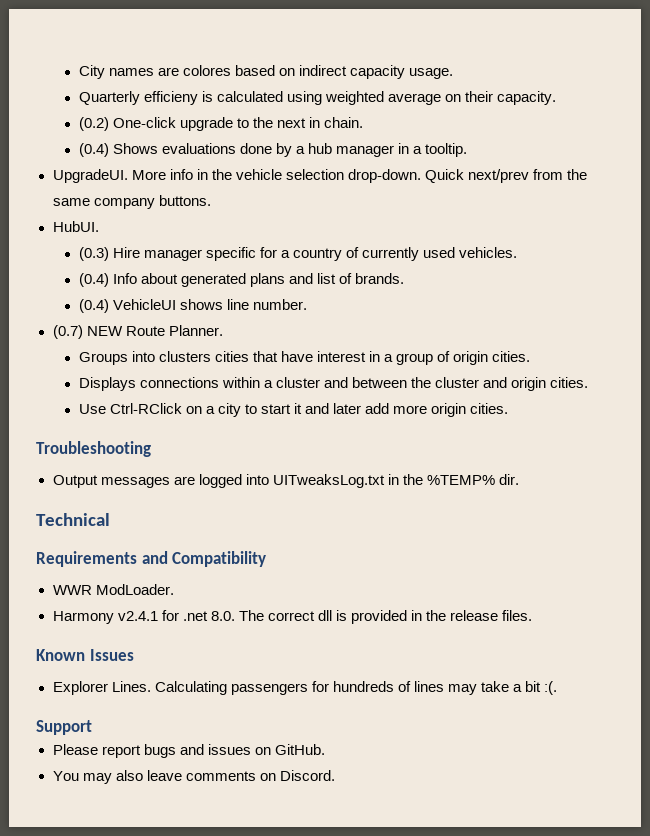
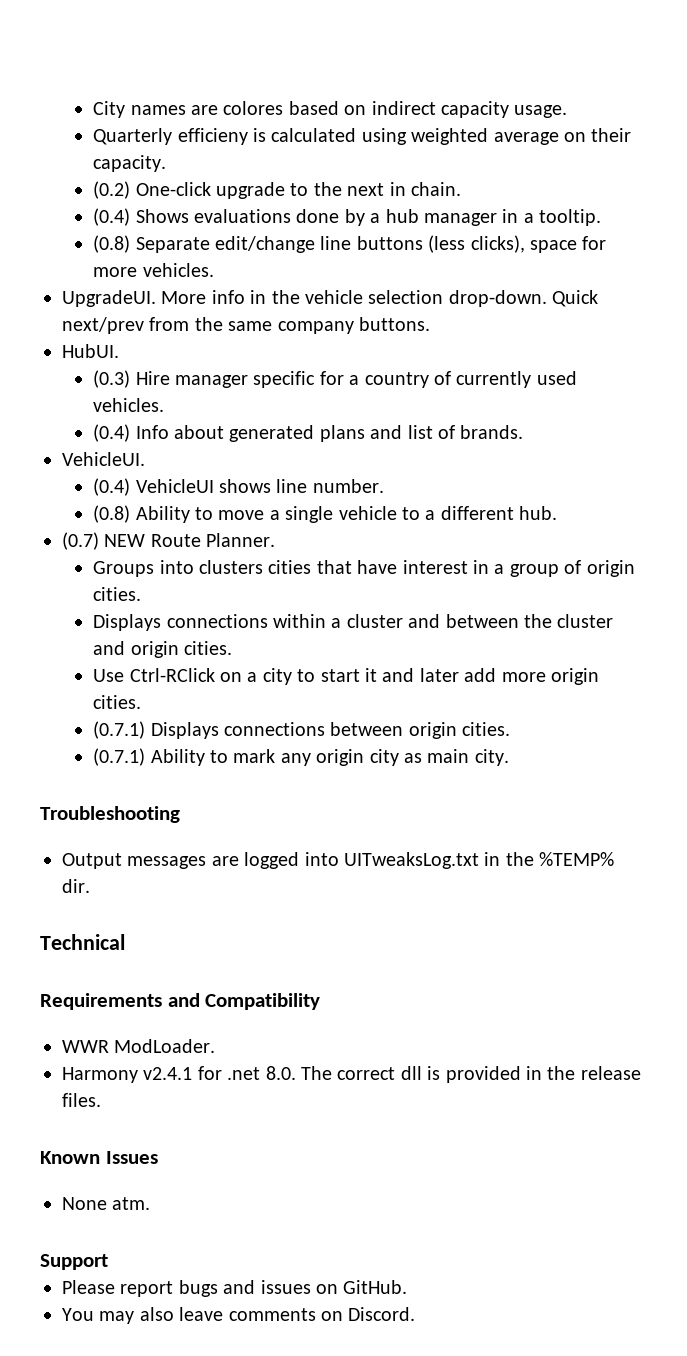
(468, 150) none -> [93,235,607,253] [93,263,214,277] // (0.8) Separate edit/change line buttons (less clicks), space for more vehicles.
(404, 278) none -> [62,452,145,466] // VehicleUI.
(307, 304) none -> [93,505,558,523] // (0.8) Ability to move a single vehicle to a different hub.
(509, 408) none -> [93,721,511,739] [93,748,509,766] // (0.7.1) Displays connections between origin cities. // (0.7.1) Ability to mark any origin city as main city.
[52,681,558,695] Explorer Lines. Calculating passengers for hundreds of lines may take a bit :(. -> [62,1197,151,1210] None atm.

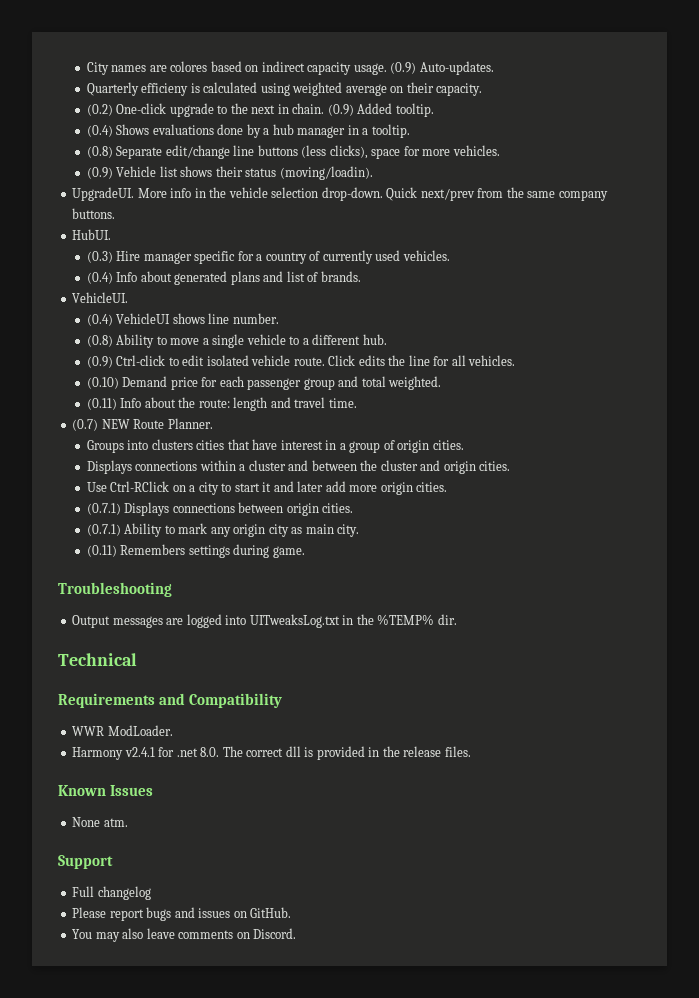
(568, 111) none -> [390,61,494,75] (0.9) Auto-updates.
(461, 189) none -> [327,103,434,117] (0.9) Added tooltip.
(214, 270) none -> [86,166,373,180] // (0.9) Vehicle list shows their status (moving/loadin).
(558, 513) none -> [86,355,516,368] [86,376,442,390] [86,397,357,411] // (0.9) Ctrl-click to edit isolated vehicle route. Click edits the line for all vehicles. // (0.10) Demand price for each passenger group and total weighted. // (0.11) Info about the route: length and travel time.
(509, 757) none -> [86,544,305,558] // (0.11) Remembers settings during game.
(108, 1262) none -> [72,886,151,900] // Full changelog

